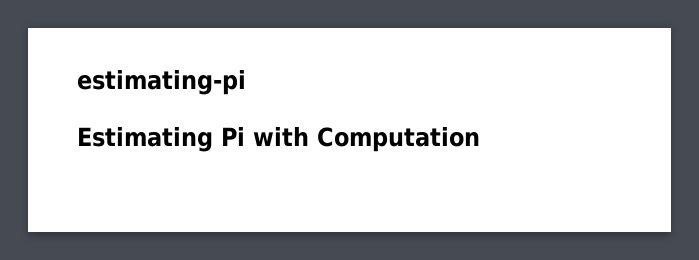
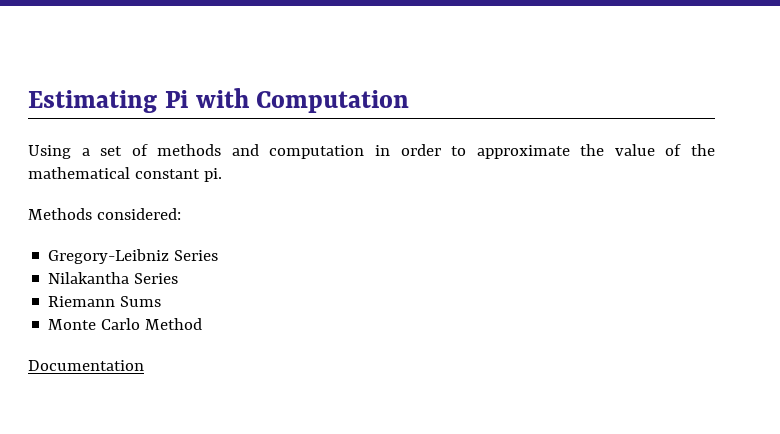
[77,70,246,95] estimating-pi // -> (28, 101) none
(480, 139) none -> [28,144,715,159] [28,167,222,182] [28,208,181,220] [48,249,219,264] [48,272,179,284] [48,296,162,307] [48,318,203,330] [28,360,144,371] // Using a set of methods and computation in order to approximate the value of the mathematical constant pi. // Methods considered: // Gregory-Leibniz Series // Nilakantha Series // Riemann Sums // Monte Carlo Method // Documentation

